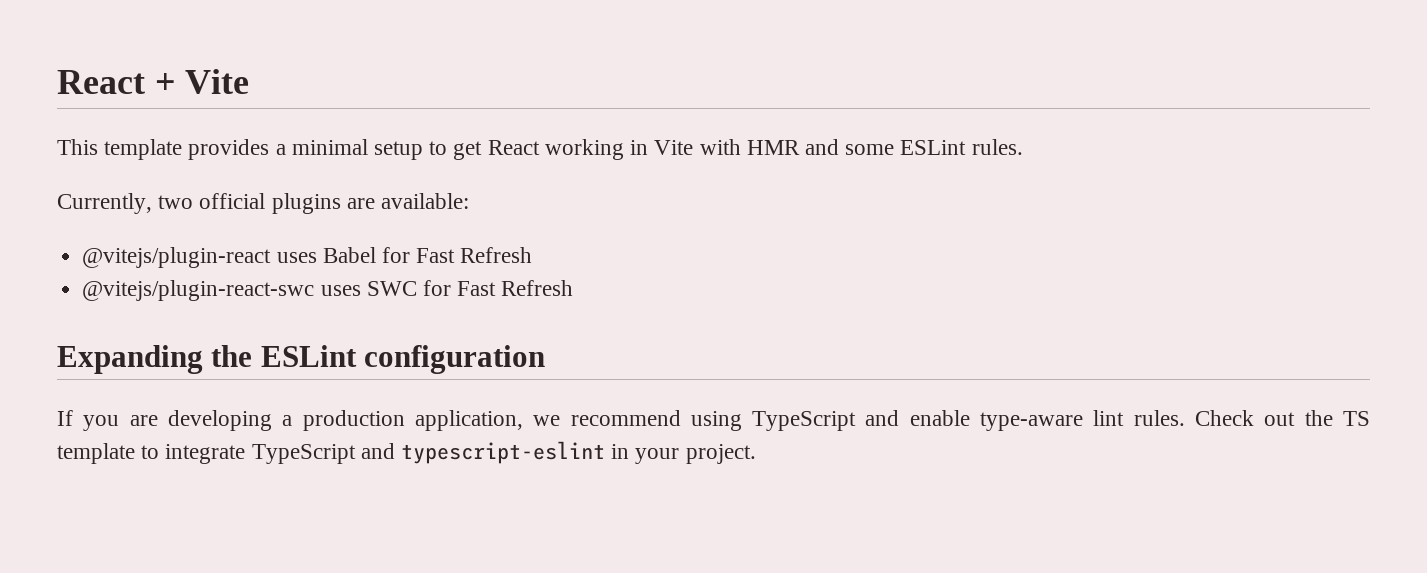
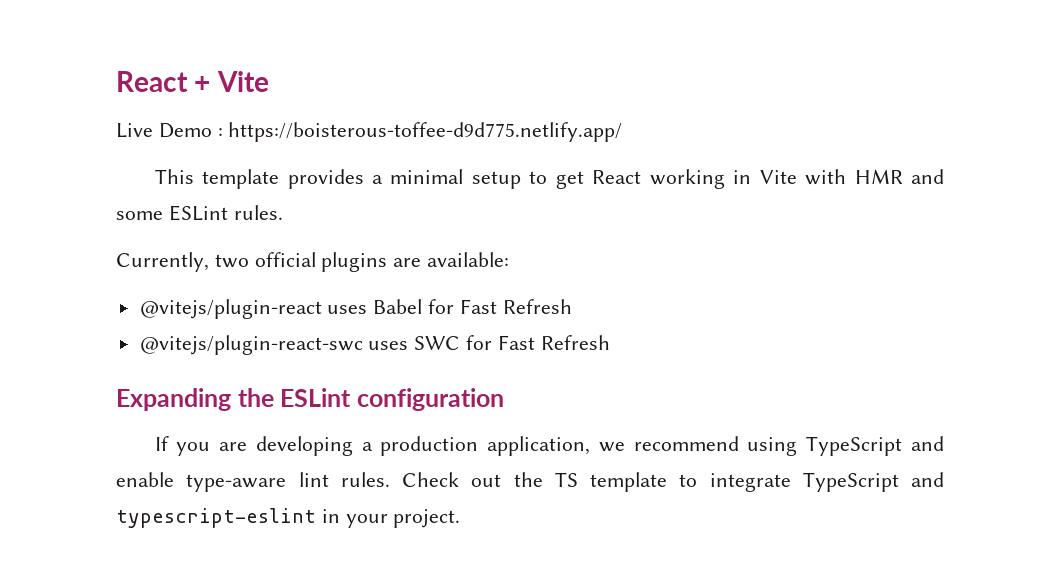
(250, 81) none -> [116,122,623,142] // Live Demo : https://boisterous-toffee-d9d775.netlify.app/

